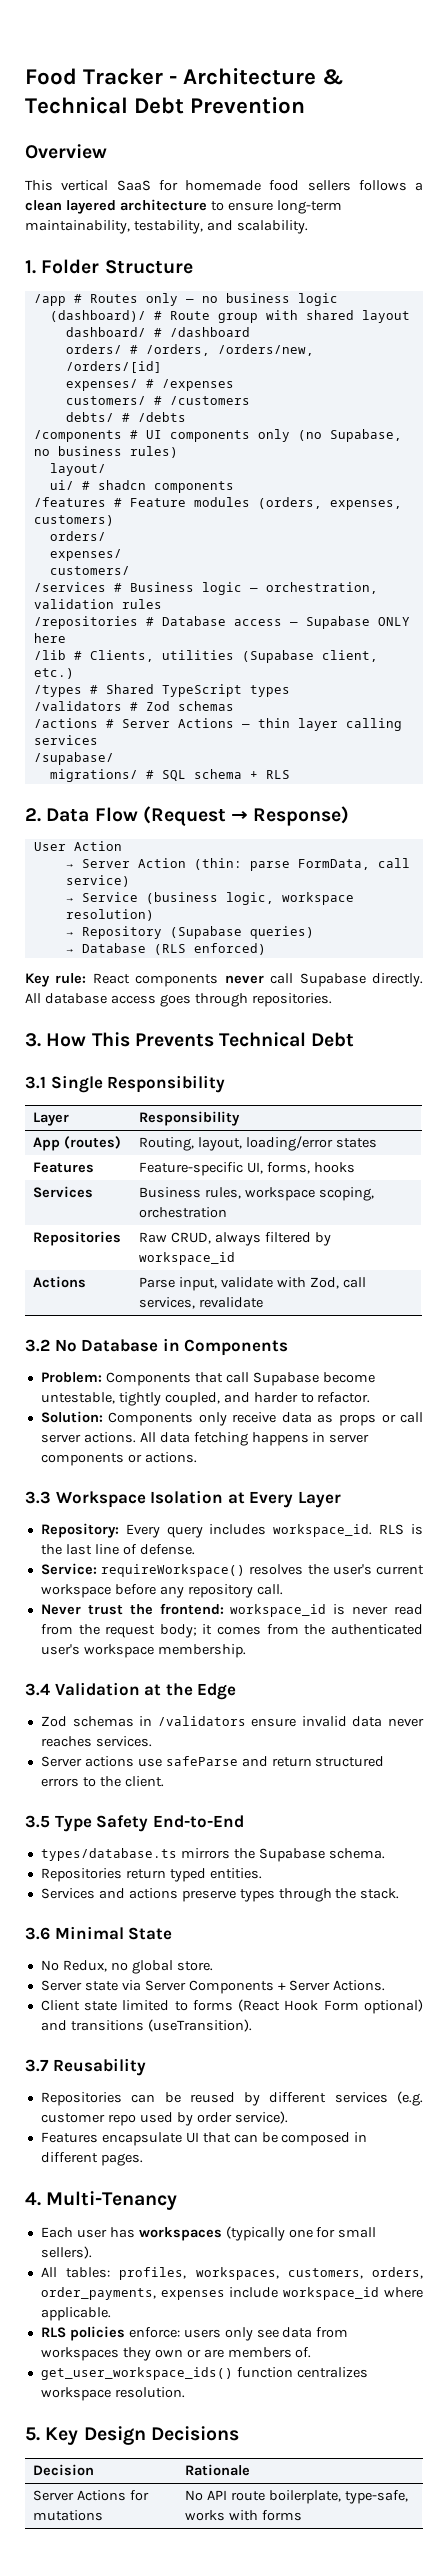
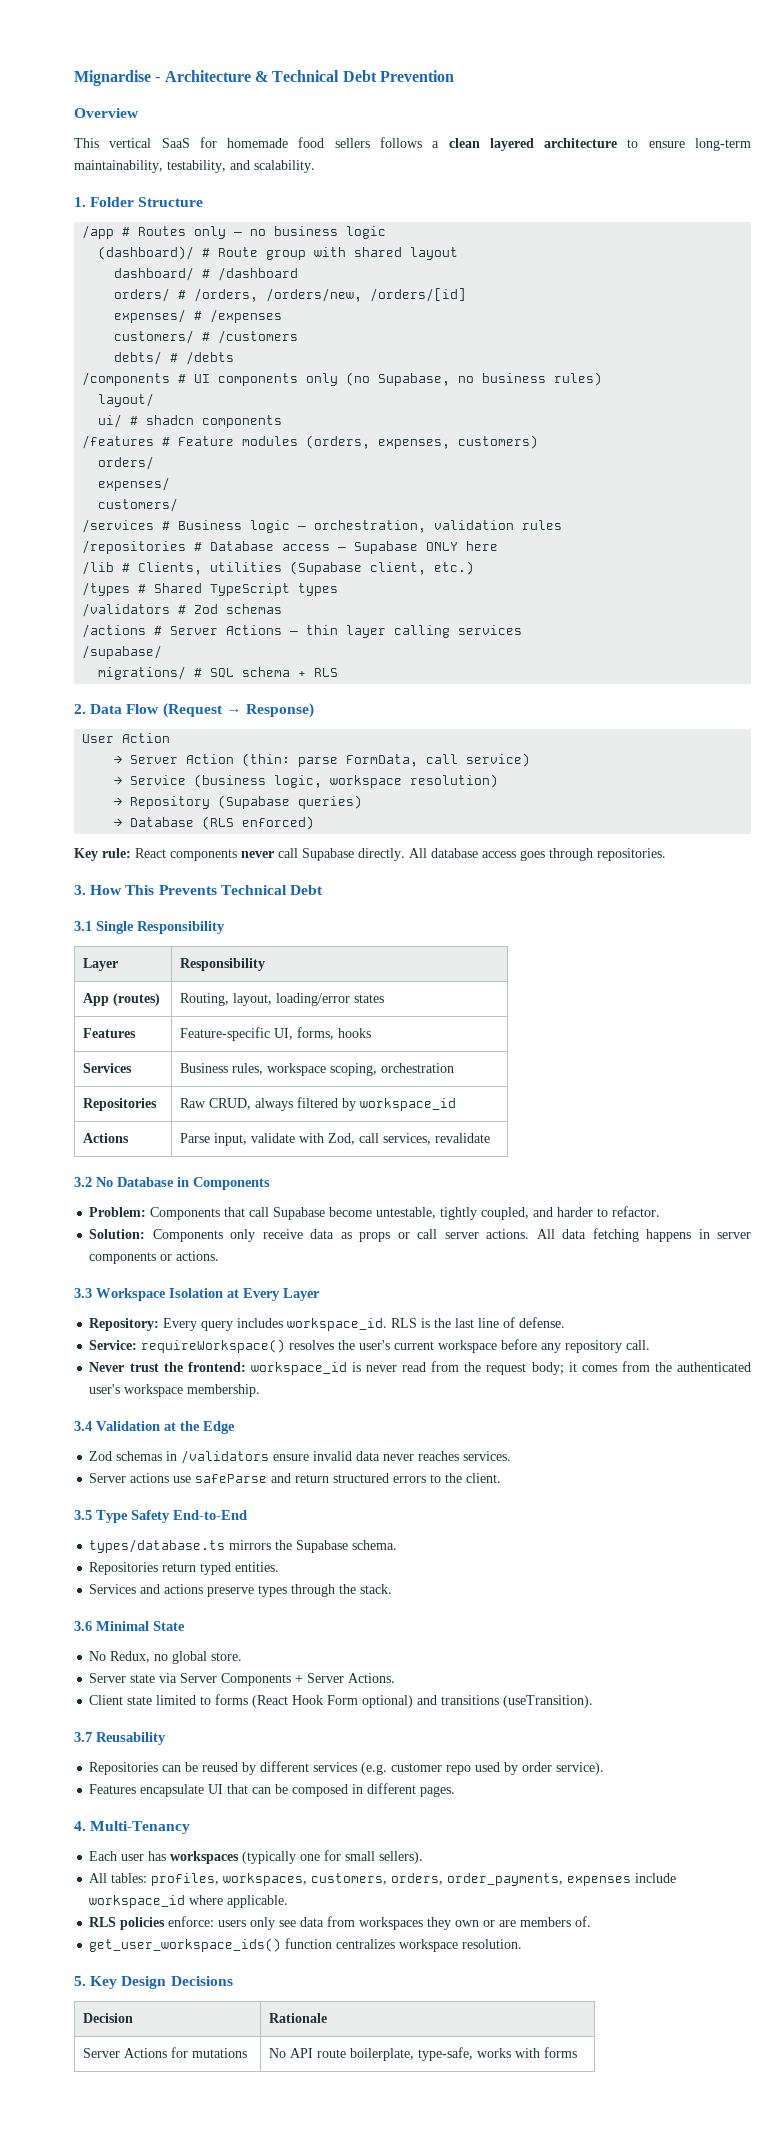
[25,68,164,85] Food Tracker -> [74,70,151,86] Mignardise

